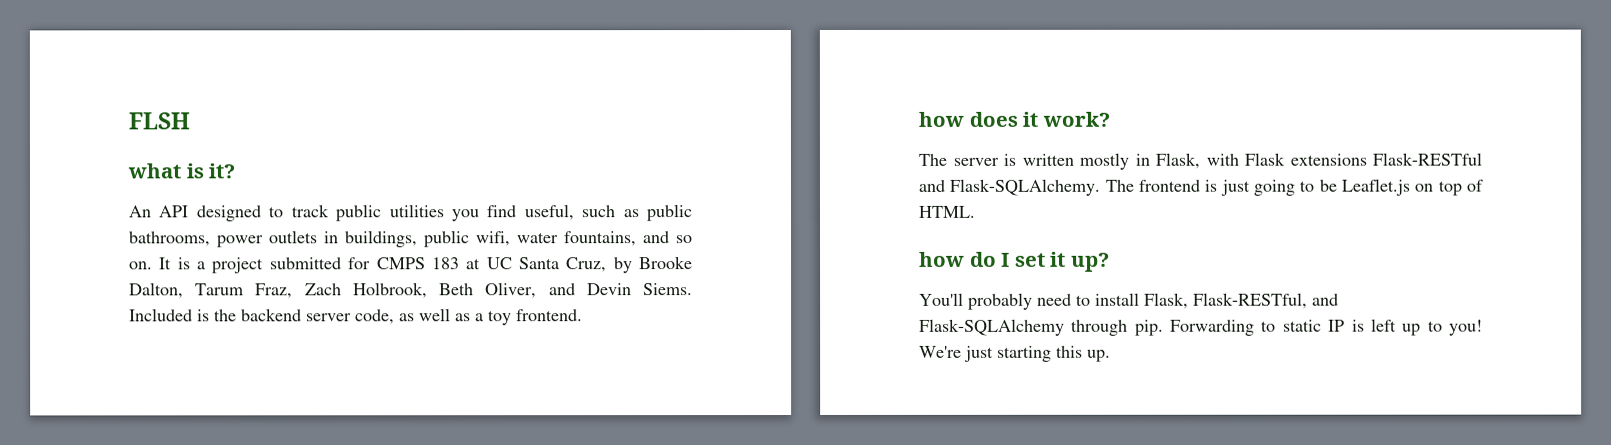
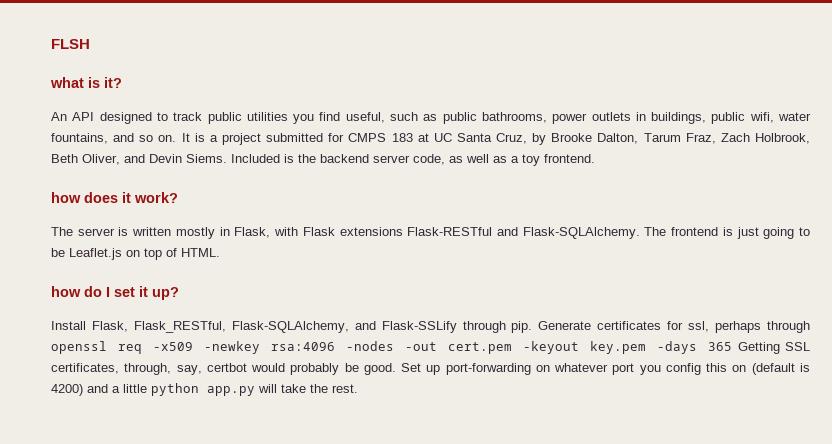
[919,292,1339,310] [919,318,1483,336] [919,345,1111,362] You'll probably need to install Flask, Flask-RESTful, and Flask-SQLAlchemy through pip. Forwarding to static IP is left up to you! We're just starting this up. -> [51,321,810,333] [51,341,810,354] [51,363,811,375] [51,383,358,396] Install Flask, Flask_RESTful, Flask-SQLAlchemy, and Flask-SSLify through pip. Generate certificates for ssl, perhaps through openssl req -x509 -newkey rsa:4096 -nodes -out cert.pem -keyout key.pem -days 365 Getting SSL certificates, through, say, certbot would probably be good. Set up port-forwarding on whatever port you config this on (default is 4200) and a little python app.py will take the rest.

